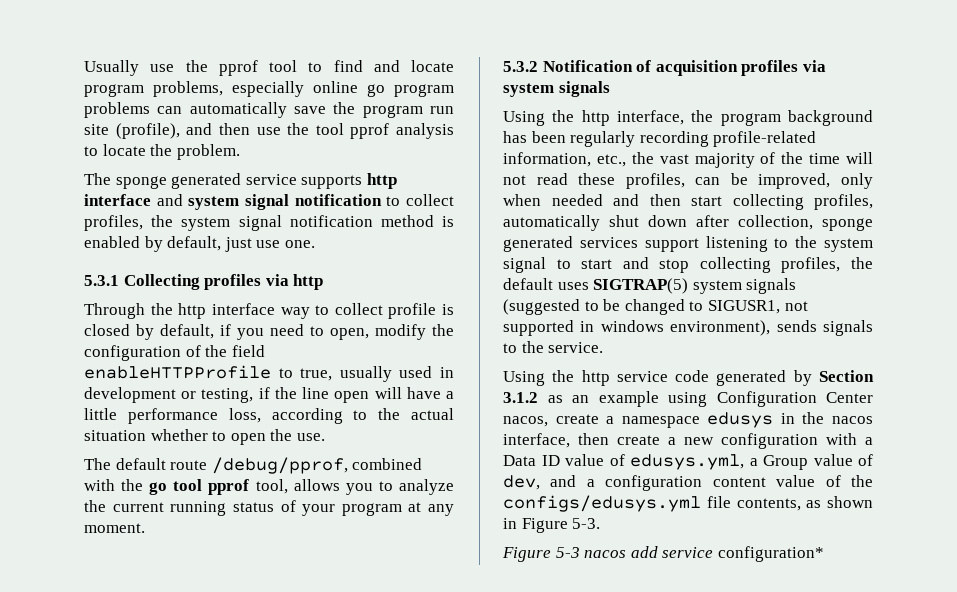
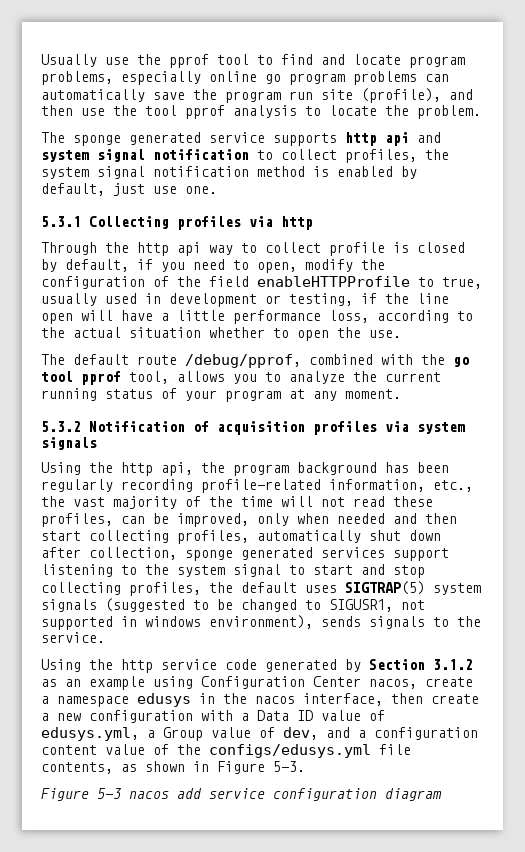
[84,194,151,206] interface -> [385,132,409,146] api
[211,303,275,315] interface -> [177,242,201,256] api
[617,110,684,125] interface, -> [161,462,193,476] api,
[717,546,824,562] configuration* -> [273,788,442,801] configuration diagram

